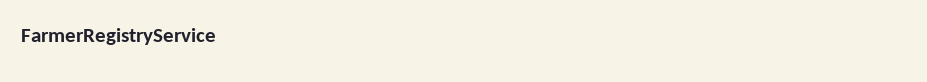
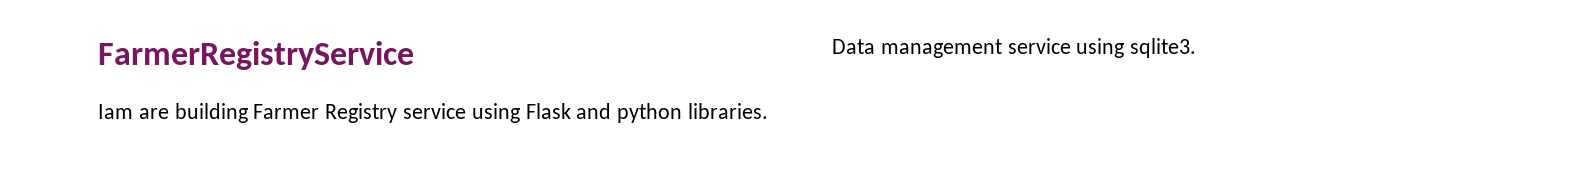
(216, 36) none -> [98,103,769,123] [832,38,1197,58] // Iam are building Farmer Registry service using Flask and python libraries. Data management service using sqlite3.

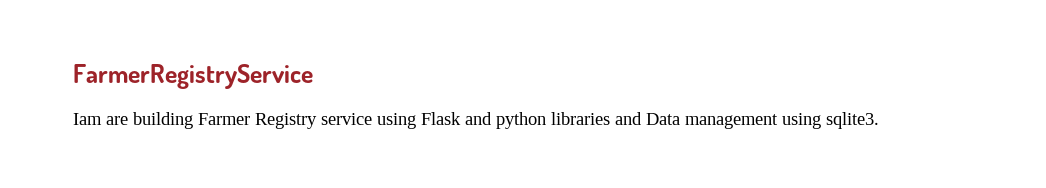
[688,103,769,119] libraries. -> [551,112,642,125] libraries and
[1007,38,1071,54] service -> (778, 121) none

